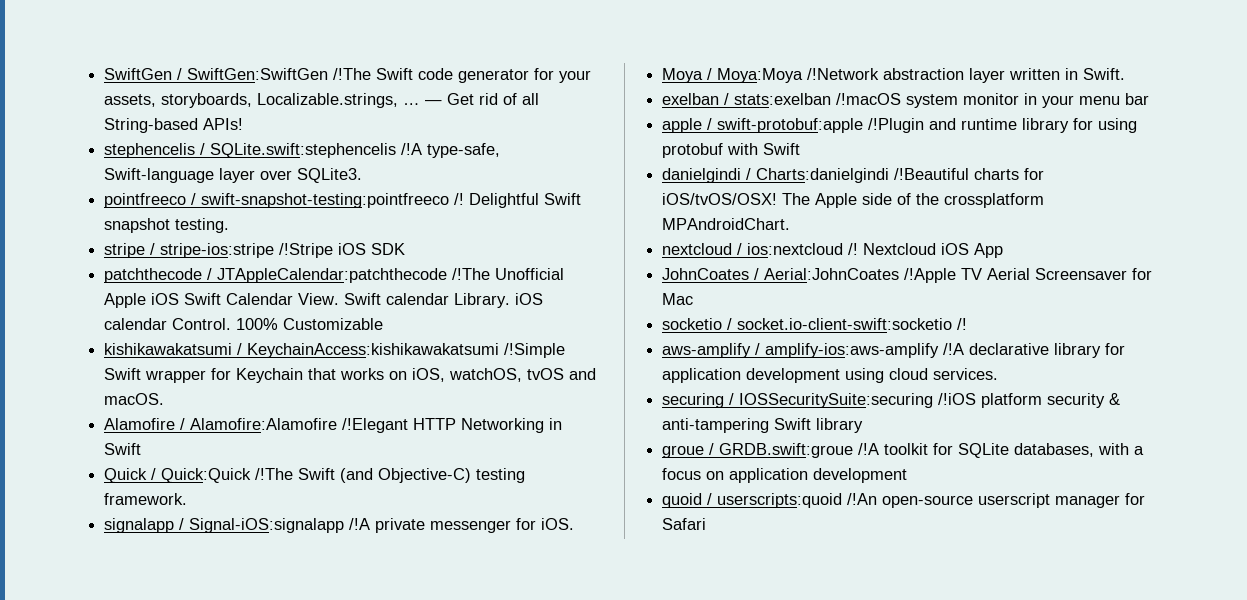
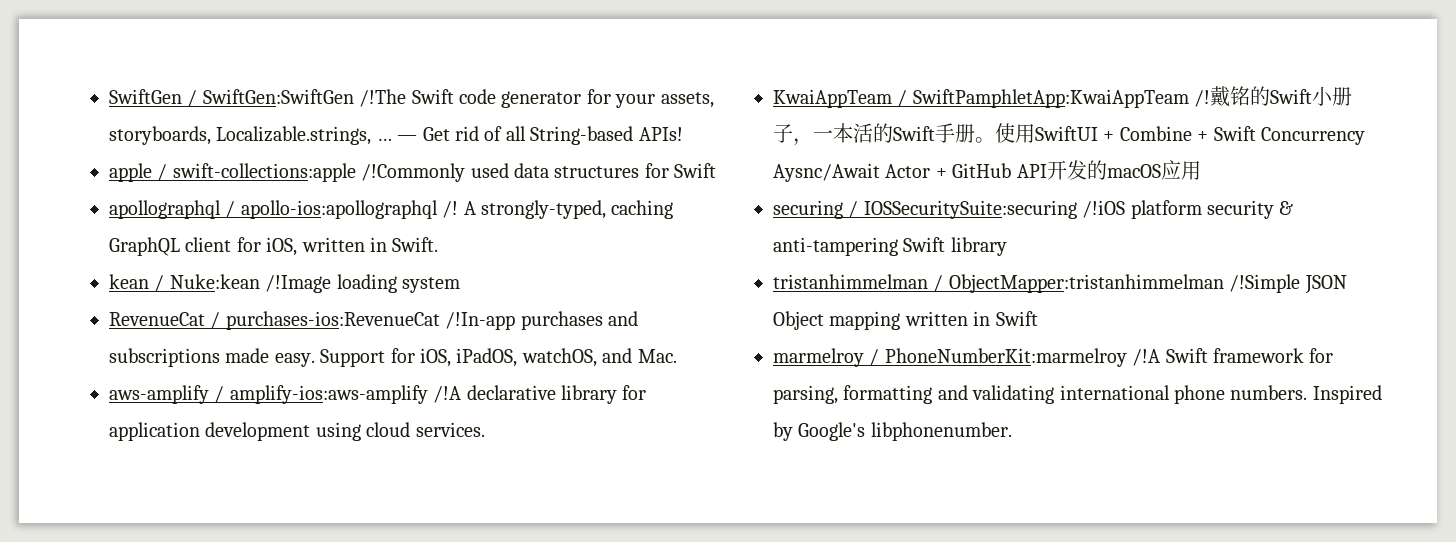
[104,143,501,158] [104,168,363,183] [104,193,582,208] [104,218,230,233] [104,243,406,258] [104,268,565,283] [104,293,544,308] [104,318,384,330] [104,343,566,358] [104,368,597,383] [104,393,165,405] [104,418,563,433] [104,443,142,455] [104,468,526,483] [104,493,188,505] [104,518,575,533] [662,68,1126,83] [662,93,1150,108] [662,118,1138,133] [662,143,801,158] [662,168,1045,183] [662,193,1045,208] [662,218,791,230] [662,243,1004,258] [662,268,1153,283] [662,293,694,305] [662,318,968,330] stephencelis / SQLite.swift:stephencelis /!A type-safe, Swift-language layer over SQLite3. // pointfreeco / swift-snapshot-testing:pointfreeco /! Delightful Swift snapshot testing. // stripe / stripe-ios:stripe /!Stripe iOS SDK // patchthecode / JTAppleCalendar:patchthecode /!The Unofficial Apple iOS Swift Calendar View. Swift calendar Library. iOS calendar Control. 100% Customizable // kishikawakatsumi / KeychainAccess:kishikawakatsumi /!Simple Swift wrapper for Keychain that works on iOS, watchOS, tvOS and macOS. // Alamofire / Alamofire:Alamofire /!Elegant HTTP Networking in Swift // Quick / Quick:Quick /!The Swift (and Objective-C) testing framework. // signalapp / Signal-iOS:signalapp /!A private messenger for iOS. // Moya / Moya:Moya /!Network abstraction layer written in Swift. // exelban / stats:exelban /!macOS system monitor in your menu bar // apple / swift-protobuf:apple /!Plugin and runtime library for using protobuf with Swift // danielgindi / Charts:danielgindi /!Beautiful charts for iOS/tvOS/OSX! The Apple side of the crossplatform MPAndroidChart. // nextcloud / ios:nextcloud /! Nextcloud iOS App // JohnCoates / Aerial:JohnCoates /!Apple TV Aerial Screensaver for Mac // socketio / socket.io-client-swift:socketio /! -> [109,163,717,182] [109,200,674,219] [109,237,439,256] [109,274,460,293] [109,311,638,330] [109,348,677,367] apple / swift-collections:apple /!Commonly used data structures for Swift // apollographql / apollo-ios:apollographql /! A strongly-typed, caching GraphQL client for iOS, written in Swift. // kean / Nuke:kean /!Image loading system // RevenueCat / purchases-ios:RevenueCat /!In-app purchases and subscriptions made easy. Support for iOS, iPadOS, watchOS, and Mac.
(999, 374) none -> [773,86,1353,108] [773,123,1365,146] [773,160,1201,182] // KwaiAppTeam / SwiftPamphletApp:KwaiAppTeam /!戴铭的Swift小册子，一本活的Swift手册。使用SwiftUI + Combine + Swift Concurrency Aysnc/Await Actor + GitHub API开发的macOS应用
[662,443,1145,458] [662,468,908,483] [662,493,1146,508] [662,518,707,530] groue / GRDB.swift:groue /!A toolkit for SQLite databases, with a focus on application development // quoid / userscripts:quoid /!An open-source userscript manager for Safari -> [773,274,1347,294] [773,311,1038,330] [773,348,1334,367] [773,385,1382,404] [773,422,1012,441] tristanhimmelman / ObjectMapper:tristanhimmelman /!Simple JSON Object mapping written in Swift // marmelroy / PhoneNumberKit:marmelroy /!A Swift framework for parsing, formatting and validating international phone numbers. Inspired by Google's libphonenumber.

